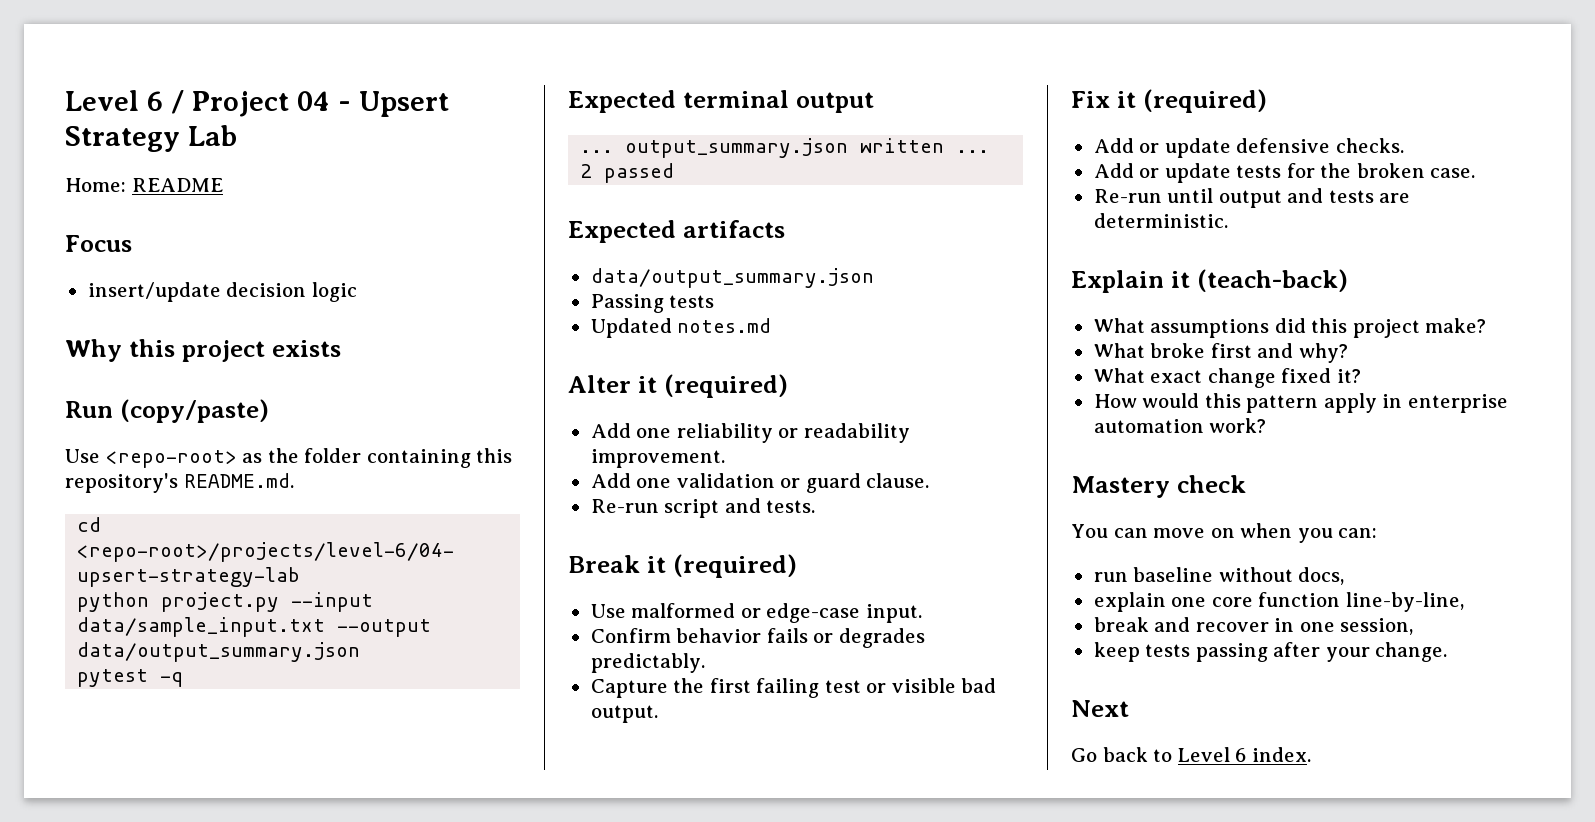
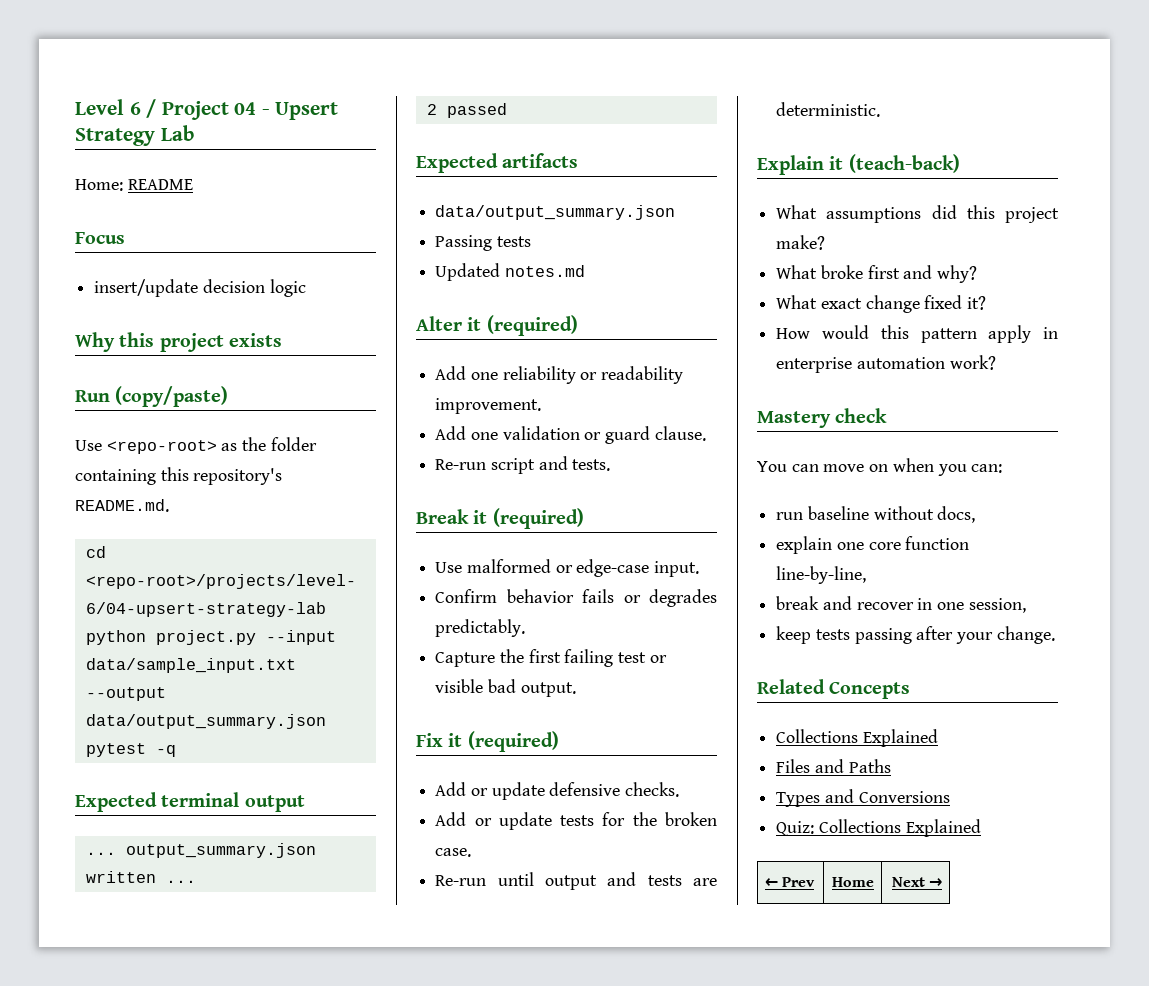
[1071,700,1129,717] [1071,747,1311,762] Next // Go back to Level 6 index. -> [757,679,911,699] [776,729,938,747] [776,759,891,773] [776,789,950,807] [776,819,981,837] [764,877,815,887] [831,877,874,887] [892,877,943,887] Related Concepts // Collections Explained // Files and Paths // Types and Conversions // Quiz: Collections Explained // ← Prev | Home | Next →

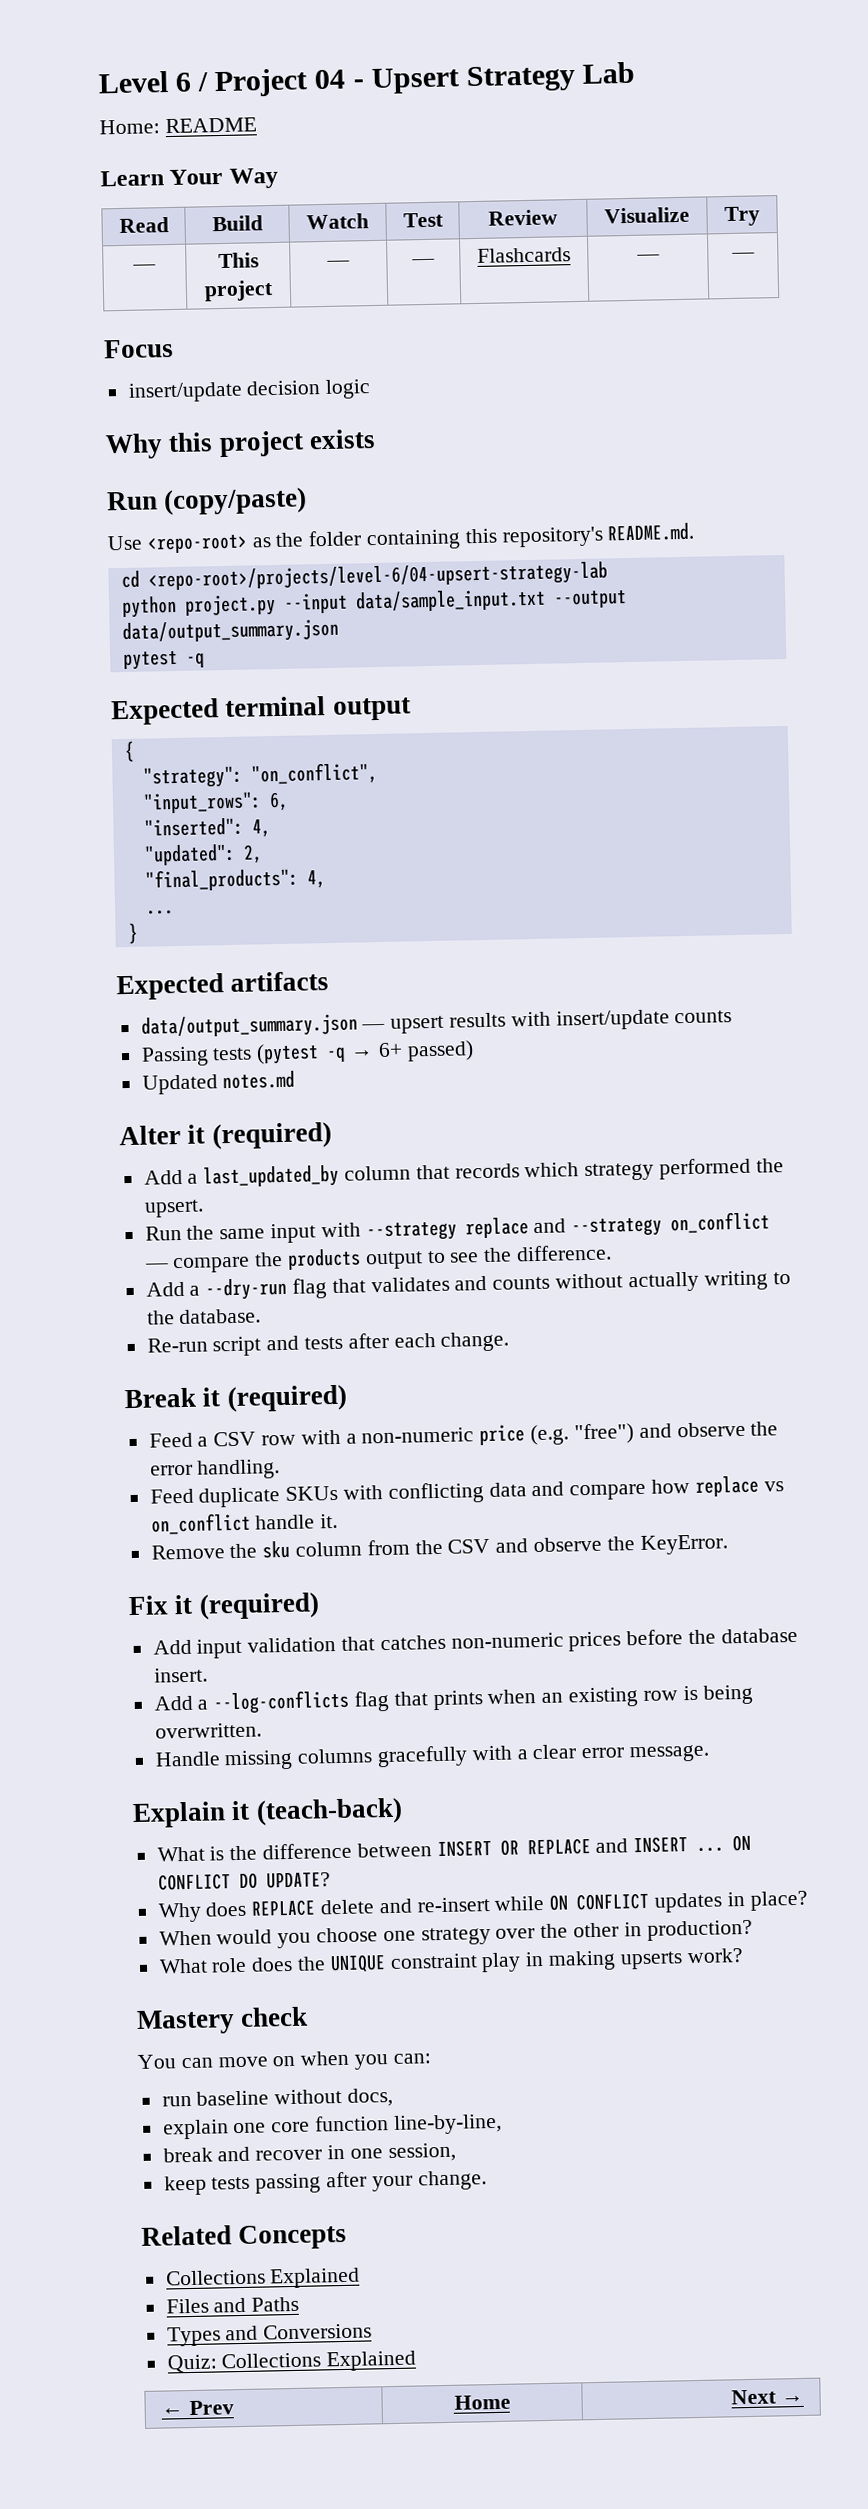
(193, 184) none -> [100,167,278,189] [118,217,169,234] [211,215,263,232] [306,213,369,230] [402,212,444,228] [488,209,558,226] [604,206,690,224] [724,206,760,227] [132,264,156,270] [217,252,259,269] [204,279,274,302] [326,260,350,266] [411,258,435,265] [477,247,571,263] [635,254,660,260] [730,252,755,258] // Learn Your Way // Read | Build | Watch | Test | Review | Visualize | Try // — | This project | — | — | Flashcards | — | —
[85,843,316,858] [85,871,156,883] ... output_summary.json written -> [123,740,135,763] [142,762,378,789] [142,791,289,814] [143,817,271,838] [143,843,263,866] [144,867,326,892] { // "strategy": "on_conflict", // "input_rows": 6, // "inserted": 4, // "updated": 2, // "final_products": 4, //
[426,103,507,118] 2 passed -> [127,922,138,944] }
[435,235,531,251] // Passing tests -> [361,1009,733,1034] [140,1040,474,1067] — upsert results with insert/update counts // Passing tests (pytest -q → 6+ passed)
[470,366,684,384] [435,398,542,414] [435,426,706,444] one reliability or readability improvement. // Add one validation or guard clause. -> [187,1157,784,1189] [143,1199,204,1218] [144,1211,771,1244] [144,1244,613,1274] [145,1270,791,1301] [146,1308,262,1325] a last_updated_by column that records which strategy performed the upsert. // Run the same input with --strategy replace and --strategy on_conflict — compare the products output to see the difference. // Add a --dry-run flag that validates and counts without actually writing to the database.
[572,459,611,471] tests. -> [304,1331,510,1352] tests after each change.
[435,559,700,577] [435,589,717,607] [435,619,526,637] [435,649,667,667] [435,679,576,697] [416,731,559,752] [435,782,680,800] [435,812,717,830] [435,848,472,857] [435,872,717,890] [776,102,881,117] [757,154,960,175] [776,205,1059,223] [776,235,826,250] [776,265,978,283] [776,295,987,313] [776,325,1058,343] [776,357,945,373] Use malformed or edge-case input. // Confirm behavior fails or degrades predictably. // Capture the first failing test or visible bad output. // Fix it (required) // Add or update defensive checks. // Add or update tests for the broken case. // Re-run until output and tests are deterministic. // Explain it (teach-back) // What assumptions did this project make? // What broke first and why? // What exact change fixed it? // How would this pattern apply in enterprise automation -> [148,1421,779,1448] [149,1459,281,1480] [149,1475,784,1508] [150,1512,339,1535] [150,1534,728,1560] [128,1592,320,1620] [152,1627,798,1659] [153,1667,208,1683] [153,1684,753,1715] [154,1722,262,1739] [154,1744,711,1771] [132,1797,403,1829] [156,1834,752,1862] [157,1872,331,1891] [157,1890,808,1923] [158,1919,753,1949] [158,1950,683,1974] Feed a CSV row with a non-numeric price (e.g. "free") and observe the error handling. // Feed duplicate SKUs with conflicting data and compare how replace vs on_conflict handle it. // Remove the sku column from the CSV and observe the KeyError. // Fix it (required) // Add input validation that catches non-numeric prices before the database insert. // Add a --log-conflicts flag that prints when an existing row is being overwritten. // Handle missing columns gracefully with a clear error message. // Explain it (teach-back) // What is the difference between INSERT OR REPLACE and INSERT ... ON CONFLICT DO UPDATE? // Why does REPLACE delete and re-insert while ON CONFLICT updates in place? // When would you choose one strategy over the other in production? // What role does the UNIQUE constraint play in making upserts

